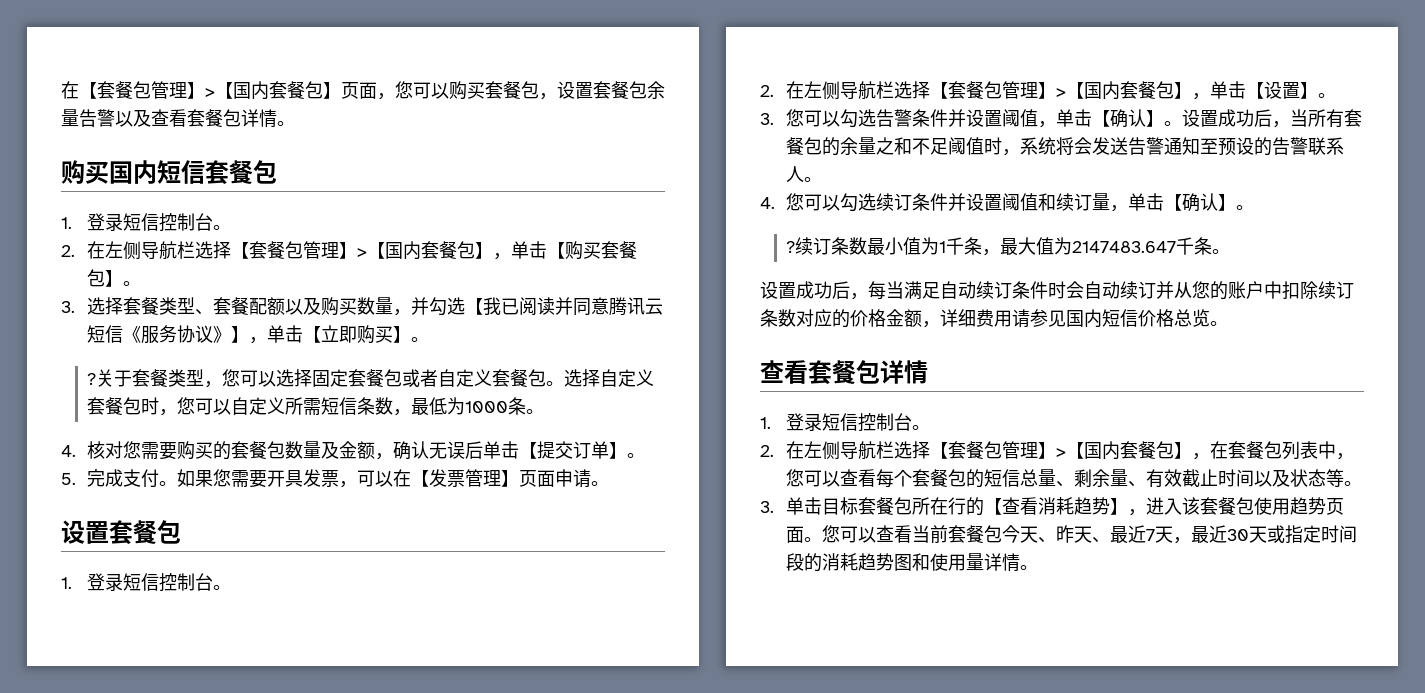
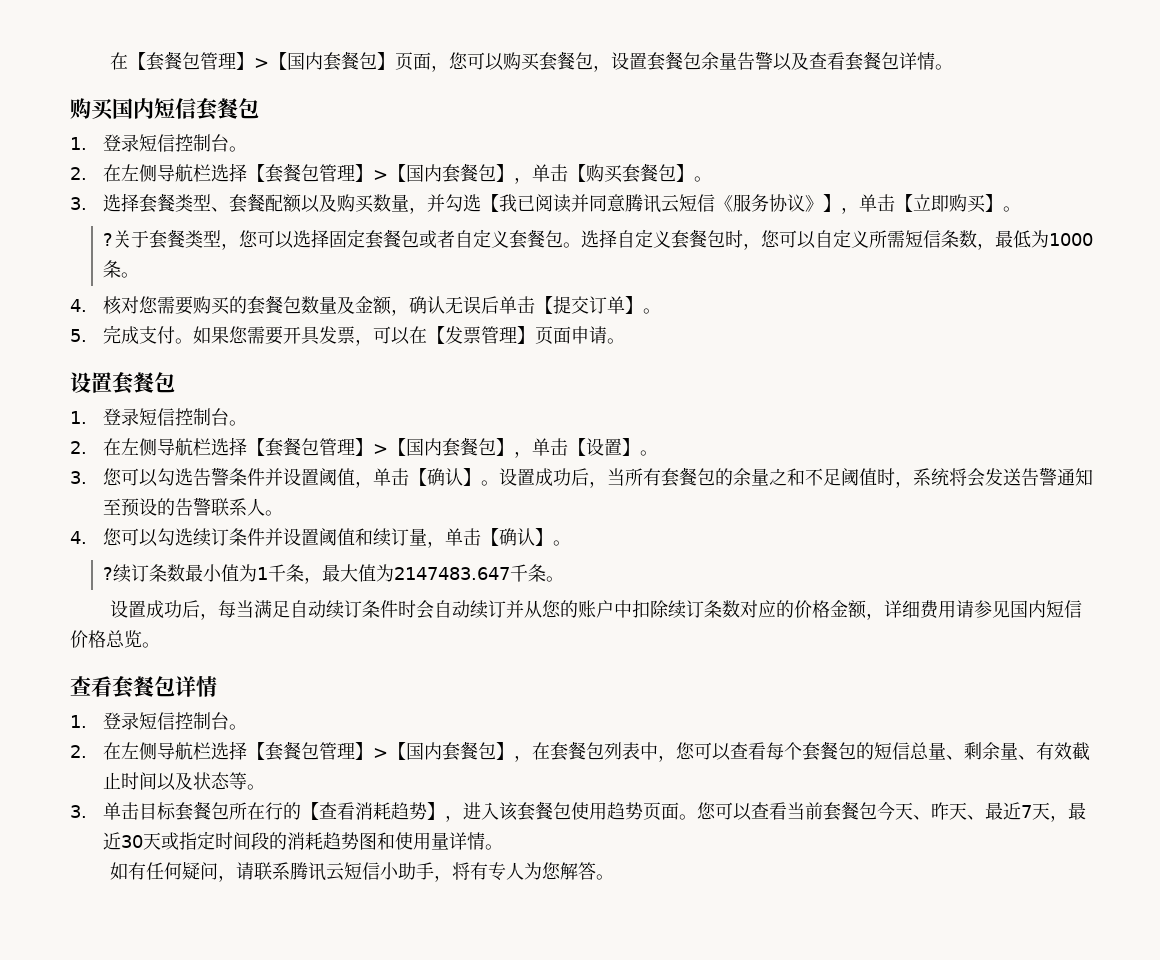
(1039, 567) none -> [109,861,614,882] // 如有任何疑问，请联系腾讯云短信小助手，将有专人为您解答。

